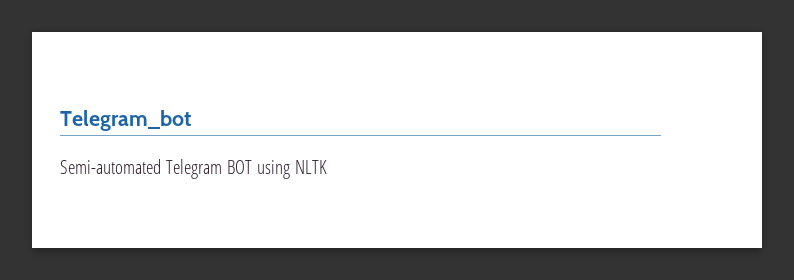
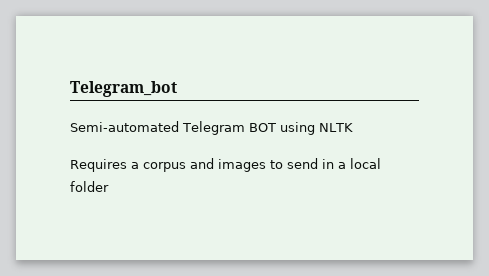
(327, 167) none -> [70,158,381,172] [70,181,109,192] // Requires a corpus and images to send in a local folder

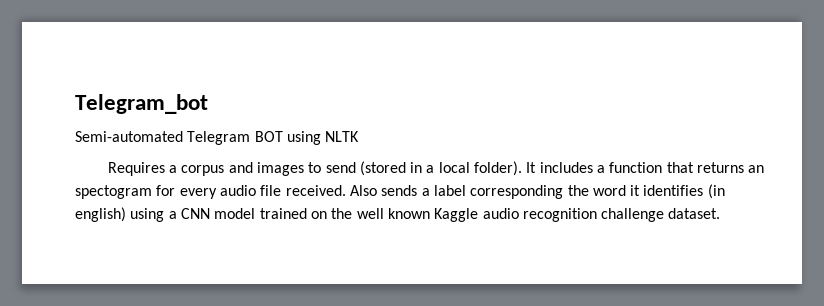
(318, 163) none -> [359,161,406,176] (stored
[70,181,109,192] folder -> [474,161,765,176] [75,184,725,199] [75,207,721,222] folder). It includes a function that returns an spectogram for every audio file received. Also sends a label corresponding the word it identifies (in english) using a CNN model trained on the well known Kaggle audio recognition challenge dataset.

